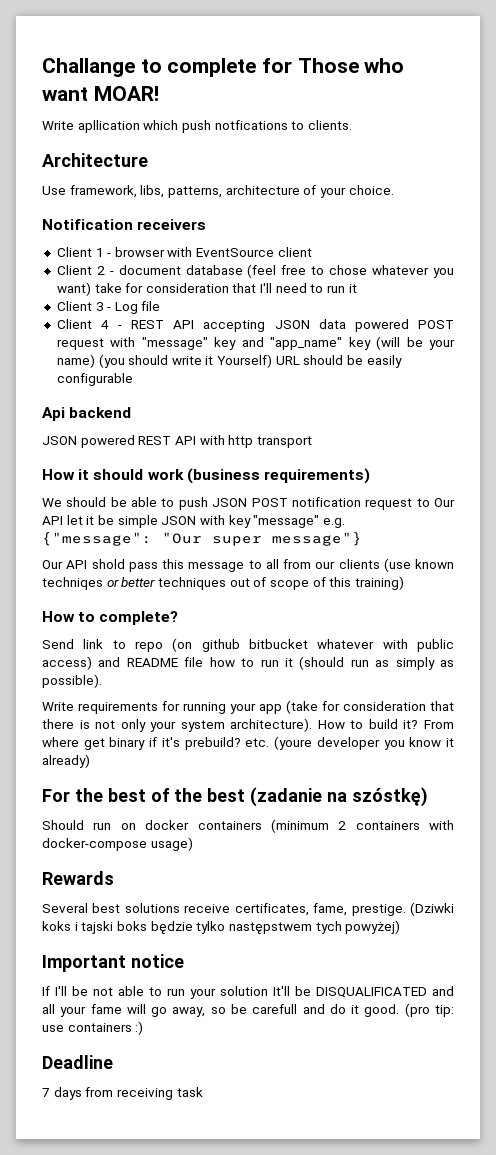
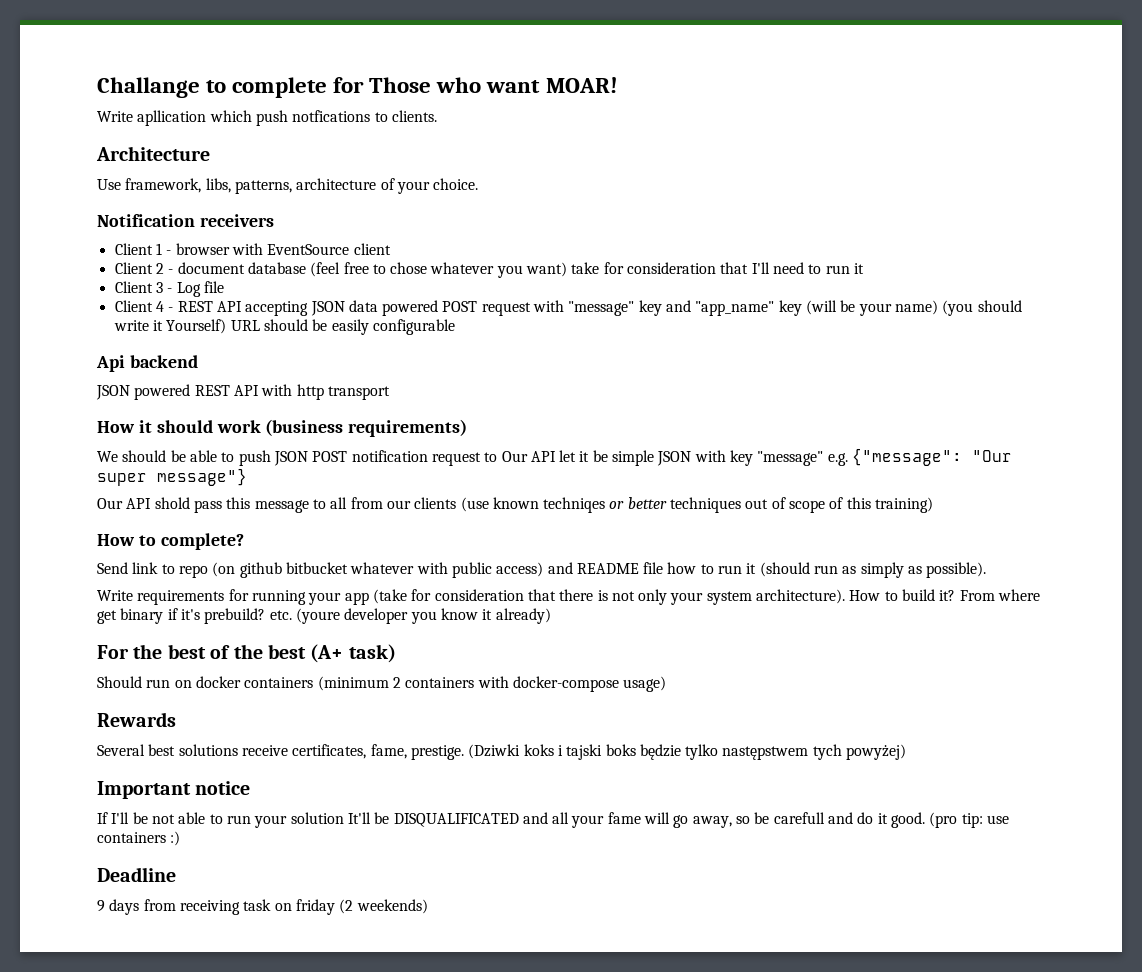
[250,787,428,807] (zadanie na szóstkę) -> [310,644,396,663] (A+ task)
[42,1088,50,1097] 7 -> [97,900,105,912] 9
(203, 1092) none -> [274,899,428,915] on friday (2 weekends)

